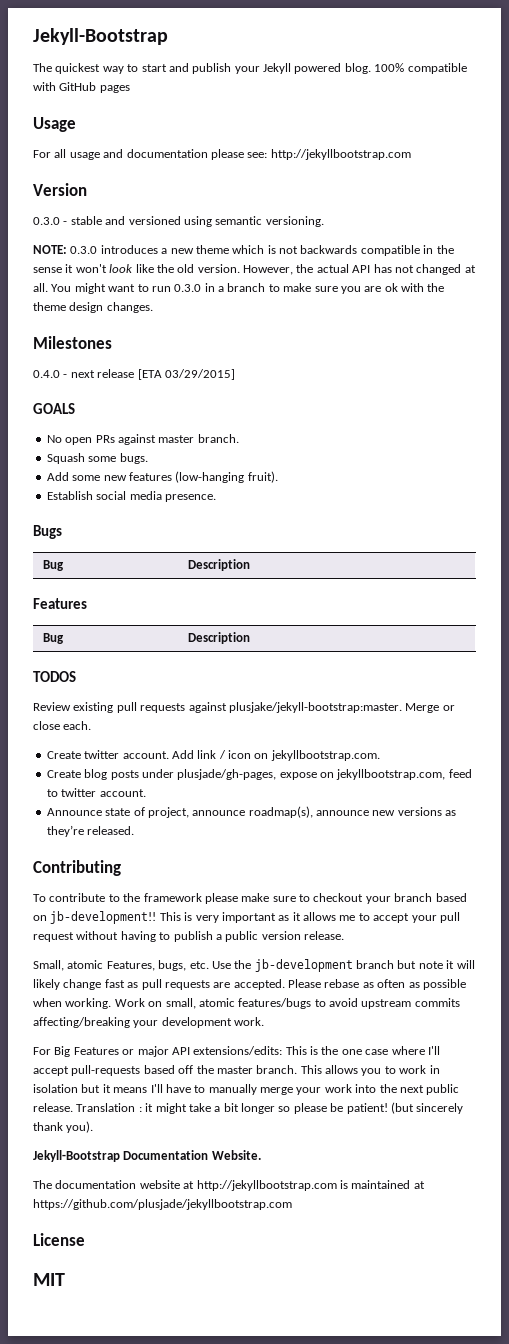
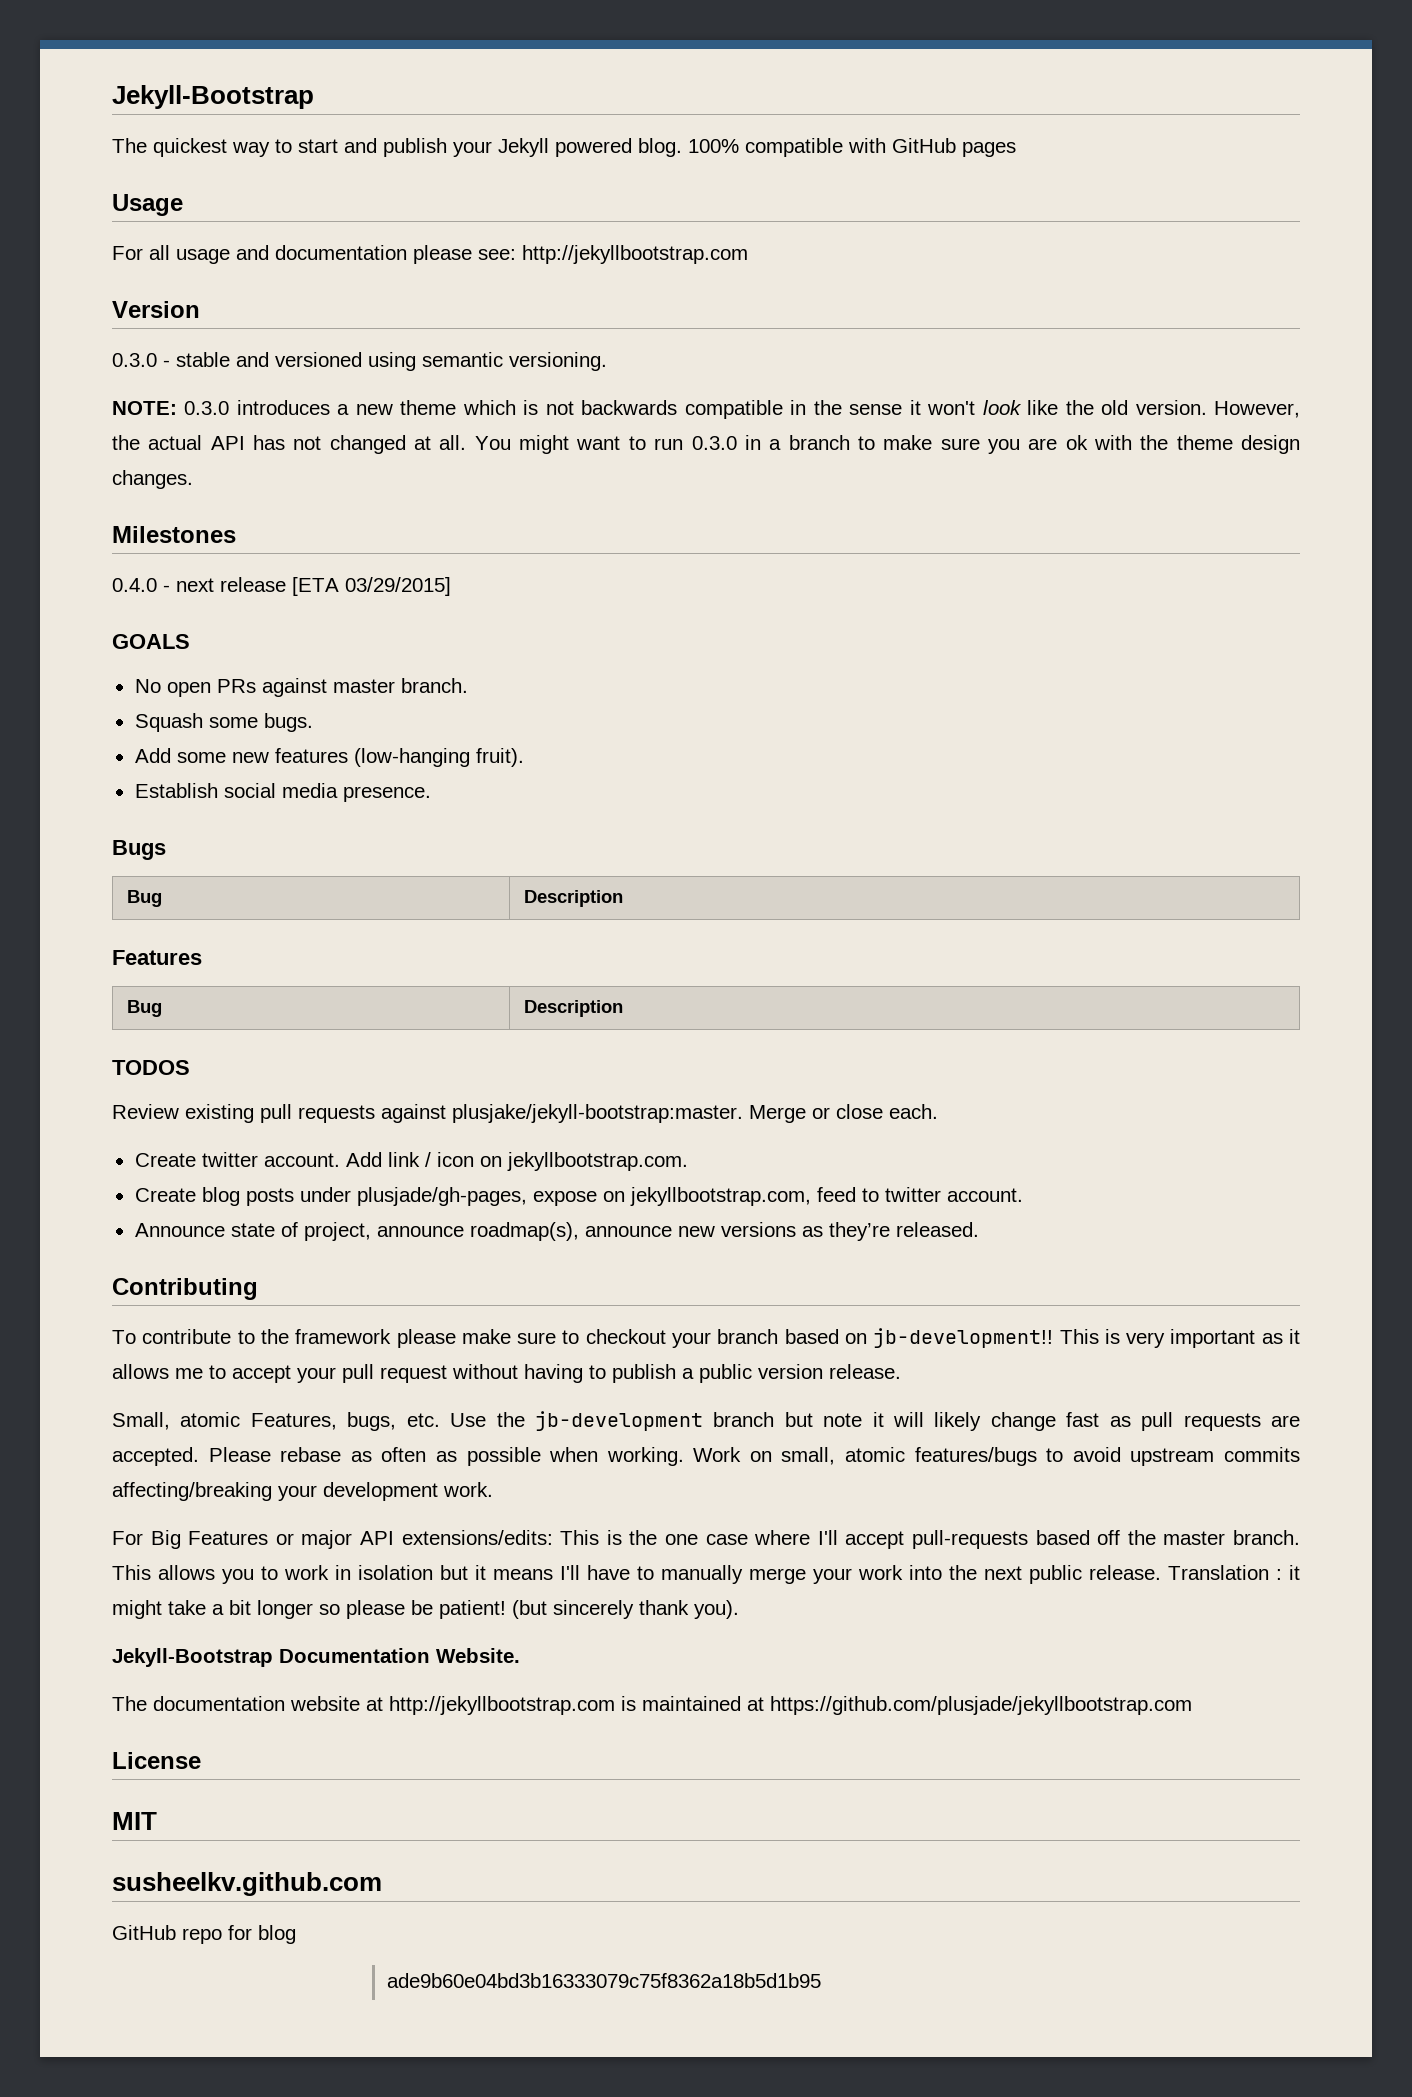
(65, 1279) none -> [112,1872,382,1896] [112,1925,296,1944] [386,1973,821,1988] // susheelkv.github.com // GitHub repo for blog // ade9b60e04bd3b16333079c75f8362a18b5d1b95

